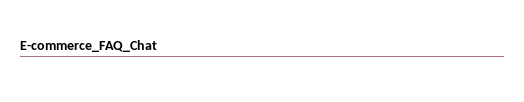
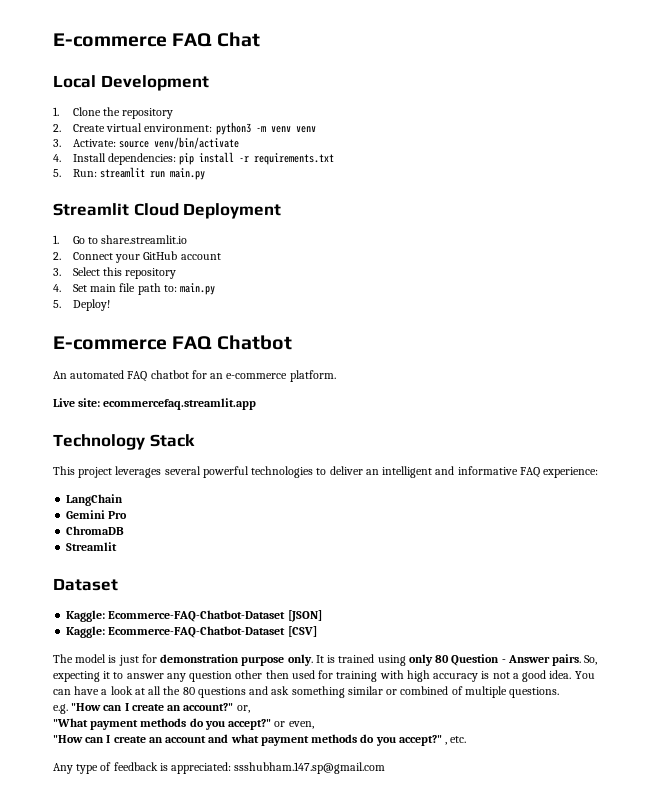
[20,40,157,52] E-commerce_FAQ_Chat -> [53,32,260,47] [53,75,209,91] [53,107,174,119] [53,122,316,135] [53,137,240,149] [53,152,335,165] [53,167,206,180] [53,203,282,219] [53,235,188,244] [53,251,221,263] [53,267,177,279] [53,283,216,295] [53,299,110,311] [53,335,292,350] [53,370,336,382] [53,398,257,410] [53,434,195,450] [53,466,599,478] [66,494,124,506] [66,510,128,519] [66,526,125,535] [66,542,118,551] [53,578,118,591] [66,610,322,622] [66,626,317,638] [53,654,598,666] [53,670,595,682] [53,686,560,698] [53,703,250,714] [53,718,314,730] [53,734,467,746] [53,762,386,774] E-commerce FAQ Chat // Local Development // 1. Clone the repository // 2. Create virtual environment: python3 -m venv venv // 3. Activate: source venv/bin/activate // 4. Install dependencies: pip install -r requirements.txt // 5. Run: streamlit run main.py // Streamlit Cloud Deployment // 1. Go to share.streamlit.io // 2. Connect your GitHub account // 3. Select this repository // 4. Set main file path to: main.py // 5. Deploy! // E-commerce FAQ Chatbot // An automated FAQ chatbot for an e-commerce platform. // Live site: ecommercefaq.streamlit.app // Technology Stack // This project leverages several powerful technologies to deliver an intelligent and informative FAQ experience: // LangChain // Gemini Pro // ChromaDB // Streamlit // Dataset // Kaggle: Ecommerce-FAQ-Chatbot-Dataset [JSON] // Kaggle: Ecommerce-FAQ-Chatbot-Dataset [CSV] // The model is just for demonstration purpose only. It is trained using only 80 Question - Answer pairs. So, expecting it to answer any question other then used for training with high accuracy is not a good idea. You can have a look at all the 80 questions and ask something similar or combined of multiple questions. // e.g. "How can I create an account?" or, // "What payment methods do you accept?" or even, // "How can I create an account and what payment methods do you accept?" , etc. // Any type of feedback is appreciated: ssshubham.147.sp@gmail.com

